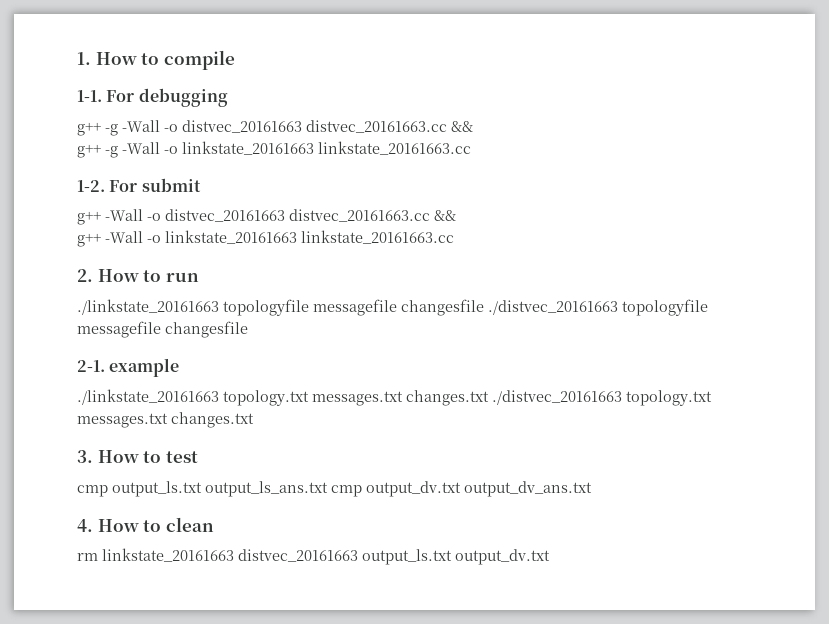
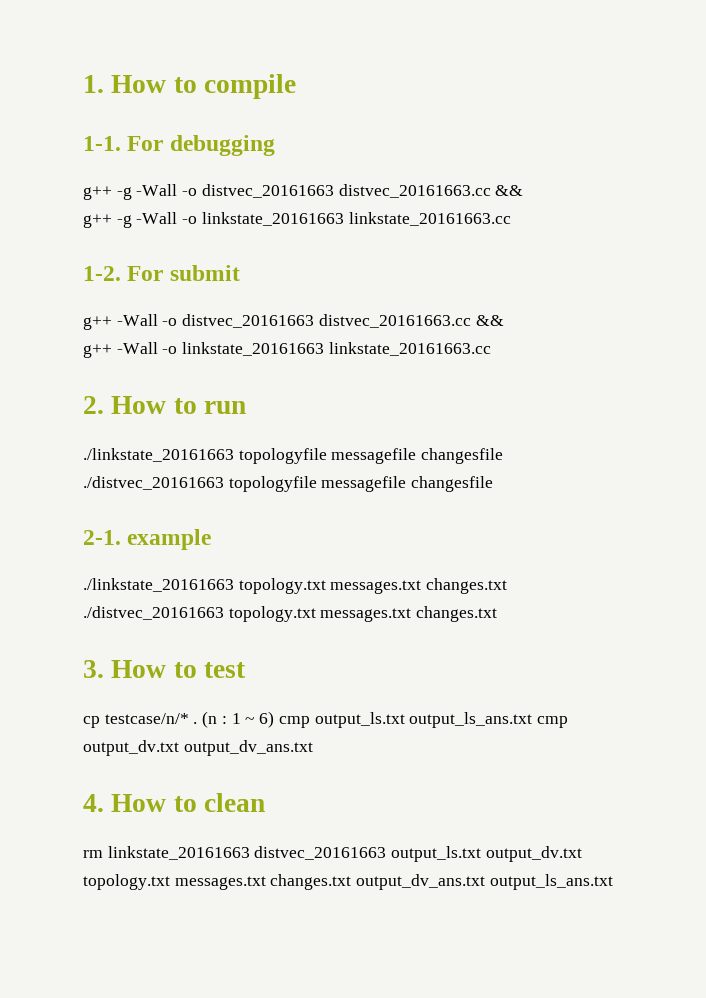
(198, 457) none -> [83,711,275,728] cp testcase/n/* . (n : 1 ~ 6)
(550, 557) none -> [83,874,613,890] topology.txt messages.txt changes.txt output_dv_ans.txt output_ls_ans.txt

